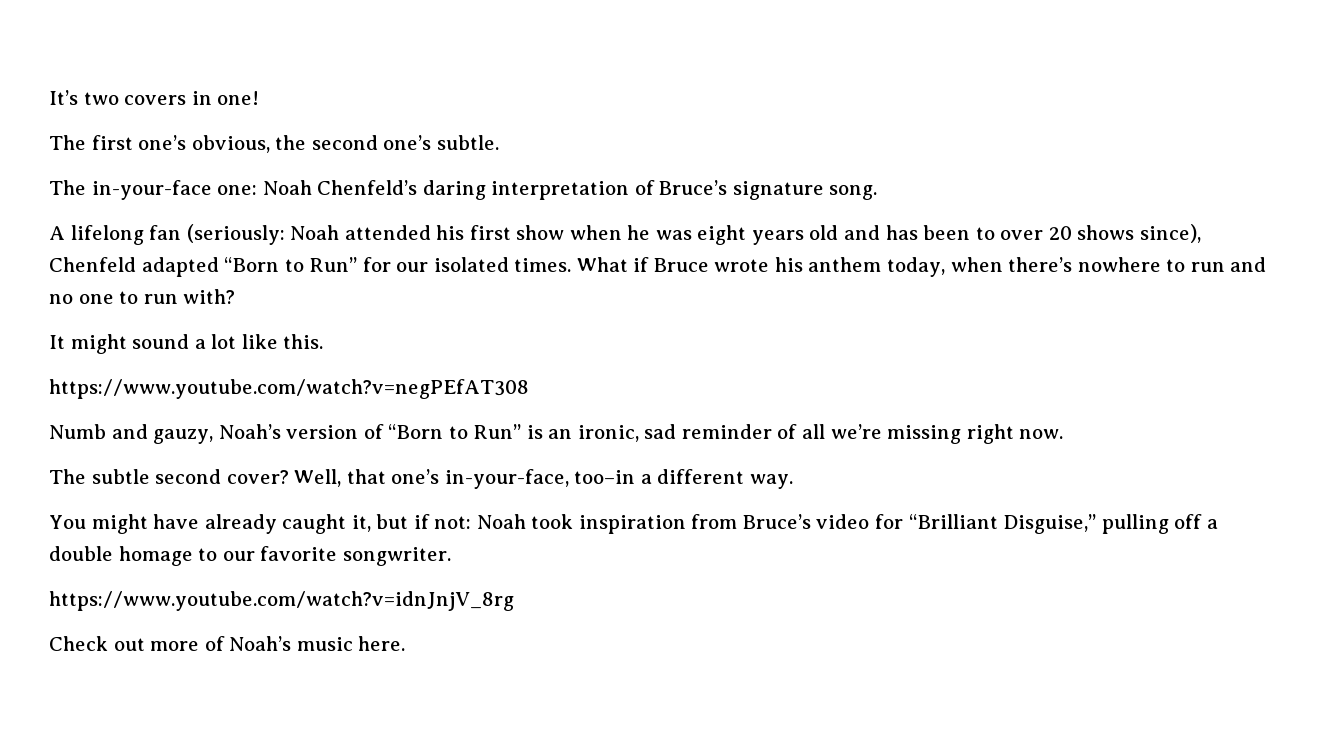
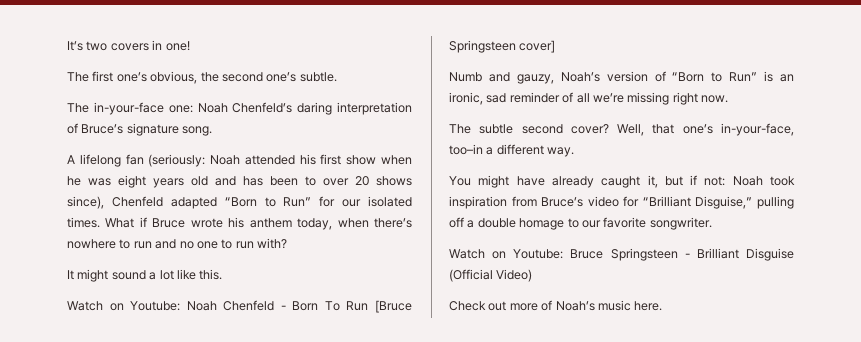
[49,379,529,399] https://www.youtube.com/watch?v=negPEfAT308 -> [67,300,412,313] [449,40,556,53] Watch on Youtube: Noah Chenfeld - Born To Run [Bruce Springsteen cover]
[49,591,514,611] https://www.youtube.com/watch?v=idnJnjV_8rg -> [449,248,794,261] [449,269,533,282] Watch on Youtube: Bruce Springsteen - Brilliant Disguise (Official Video)

